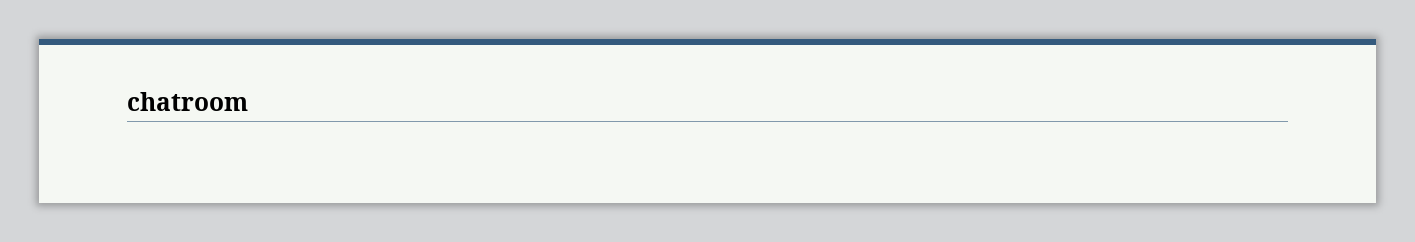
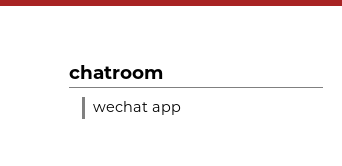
(248, 101) none -> [92,101,181,115] // wechat app

